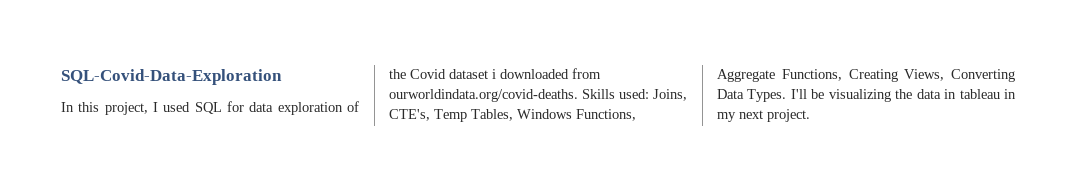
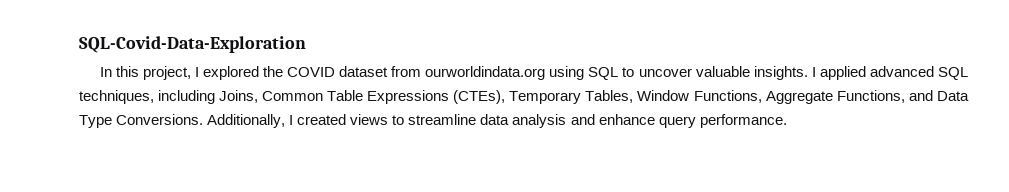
[163,101,359,115] [389,68,601,79] [389,89,687,102] [389,109,636,122] [717,69,1015,82] [717,89,1016,102] [717,109,810,122] used SQL for data exploration of the Covid dataset i downloaded from ourworldindata.org/covid-deaths. Skills used: Joins, CTE's, Temp Tables, Windows Functions, Aggregate Functions, Creating Views, Converting Data Types. I'll be visualizing the data in tableau in my next project. -> [203,66,968,80] [79,90,969,104] [79,114,787,128] explored the COVID dataset from ourworldindata.org using SQL to uncover valuable insights. I applied advanced SQL techniques, including Joins, Common Table Expressions (CTEs), Temporary Tables, Window Functions, Aggregate Functions, and Data Type Conversions. Additionally, I created views to streamline data analysis and enhance query performance.

